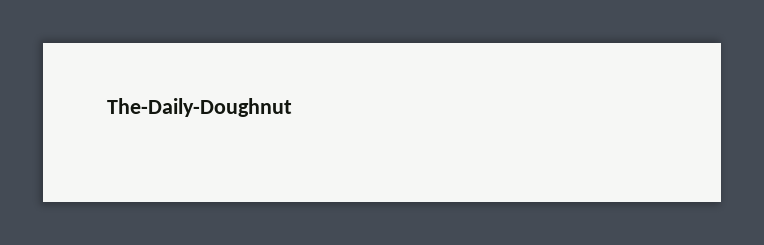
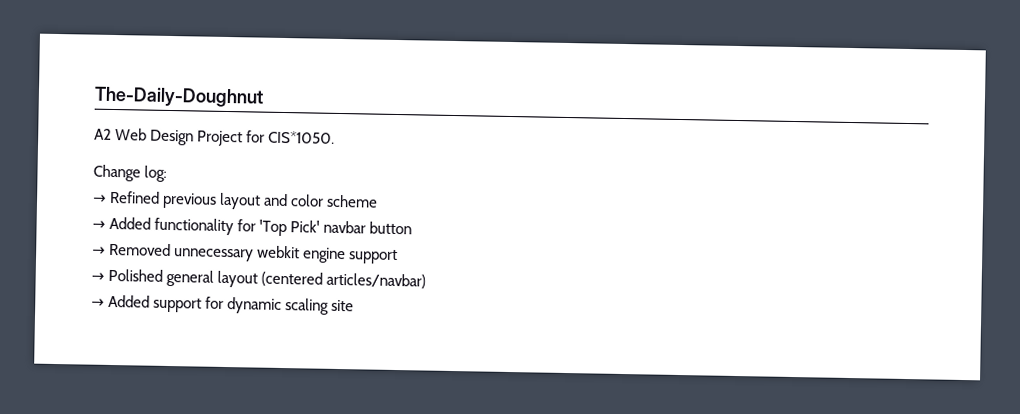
(292, 107) none -> [94,128,336,147] [93,164,168,182] [93,190,379,210] [92,216,413,237] [92,242,399,265] [91,268,427,289] [91,294,355,315] // A2 Web Design Project for CIS*1050. // Change log: // → Refined previous layout and color scheme // → Added functionality for 'Top Pick' navbar button // → Removed unnecessary webkit engine support // → Polished general layout (centered articles/navbar) // → Added support for dynamic scaling site

